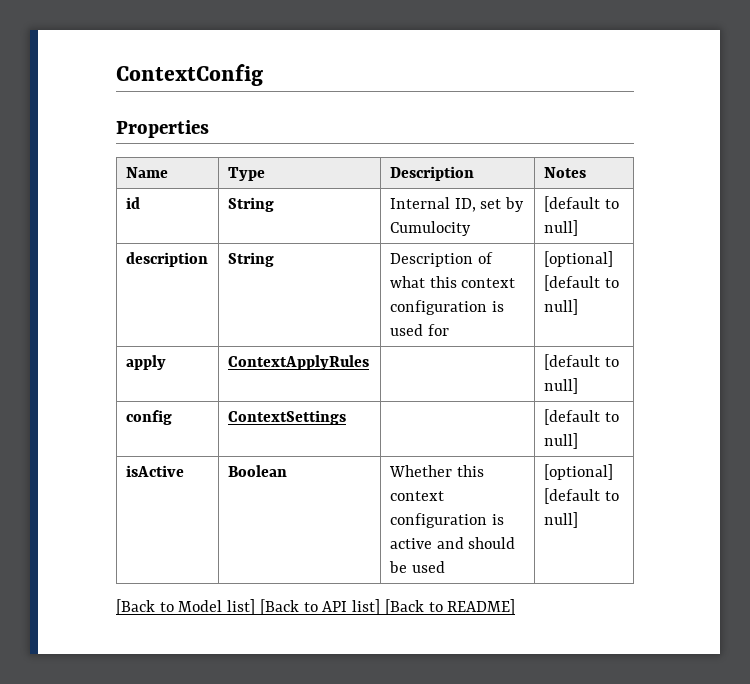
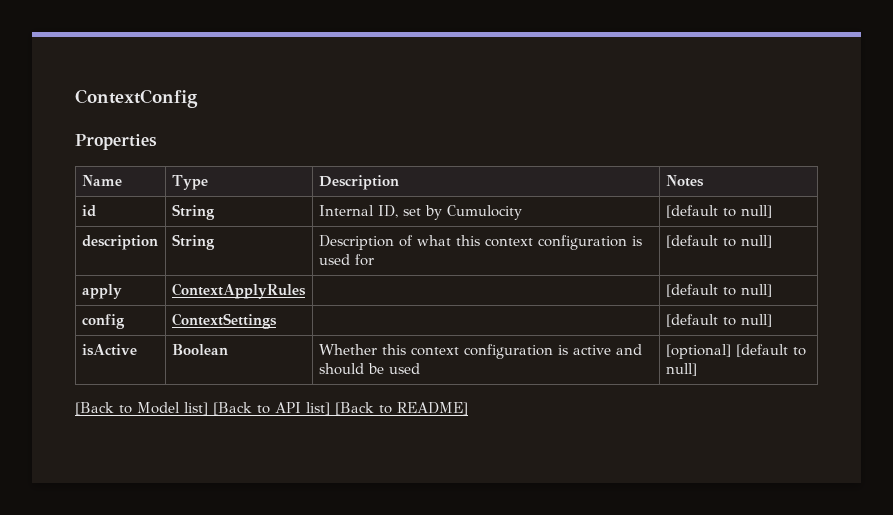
[543,251,613,267] [optional] -> (374, 260) none

